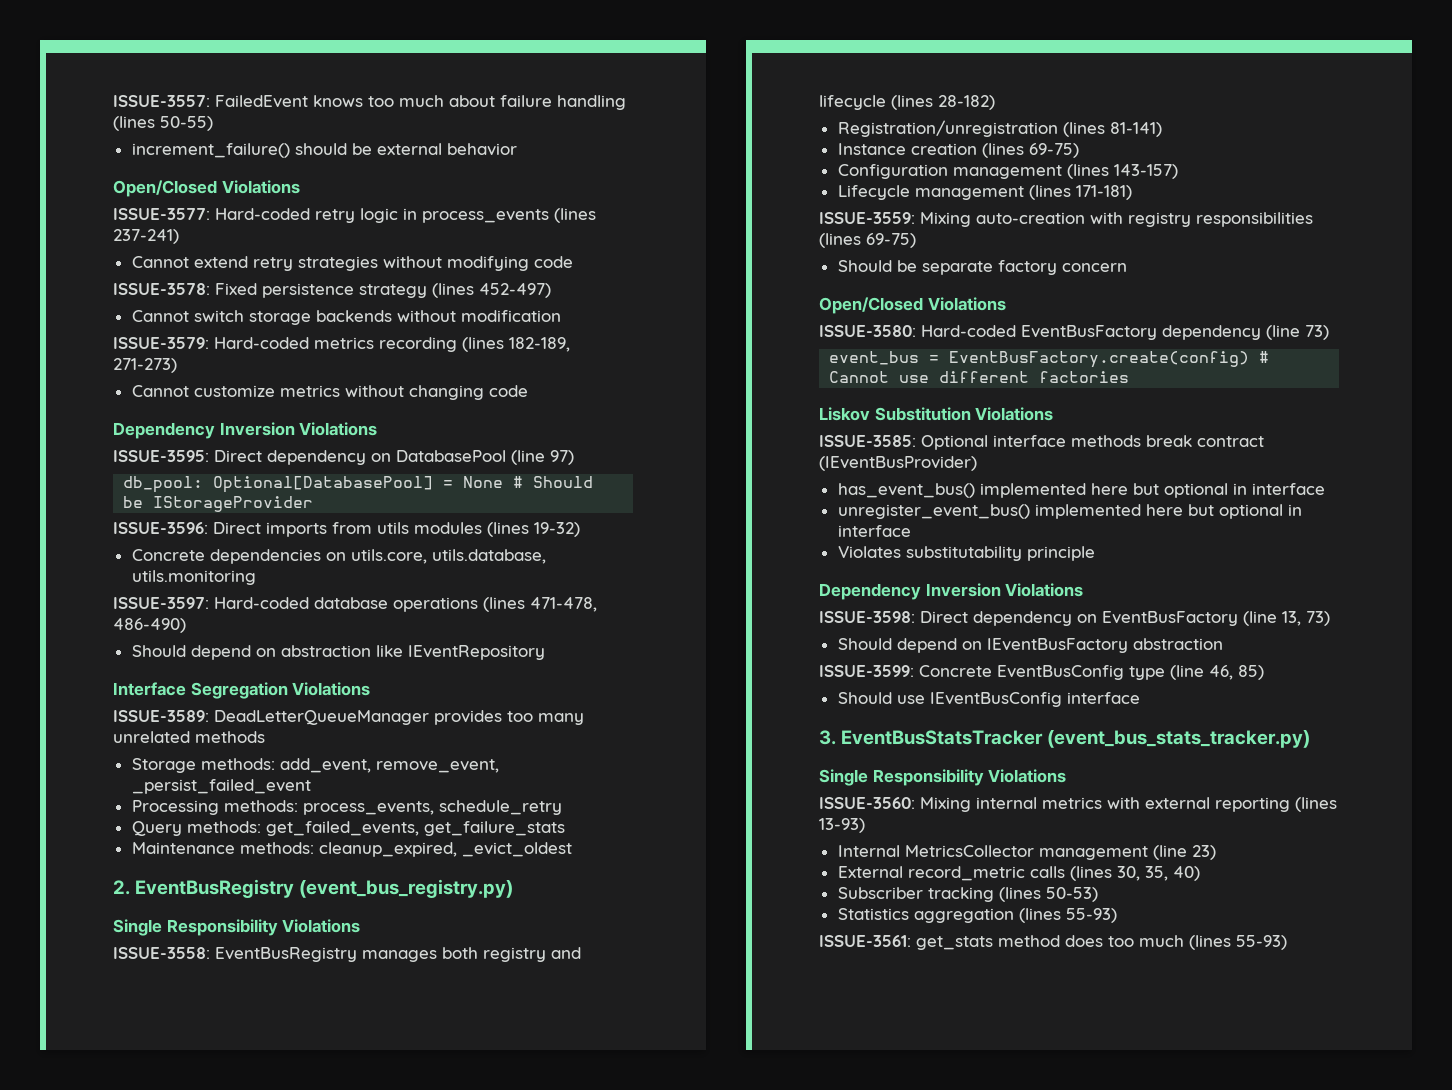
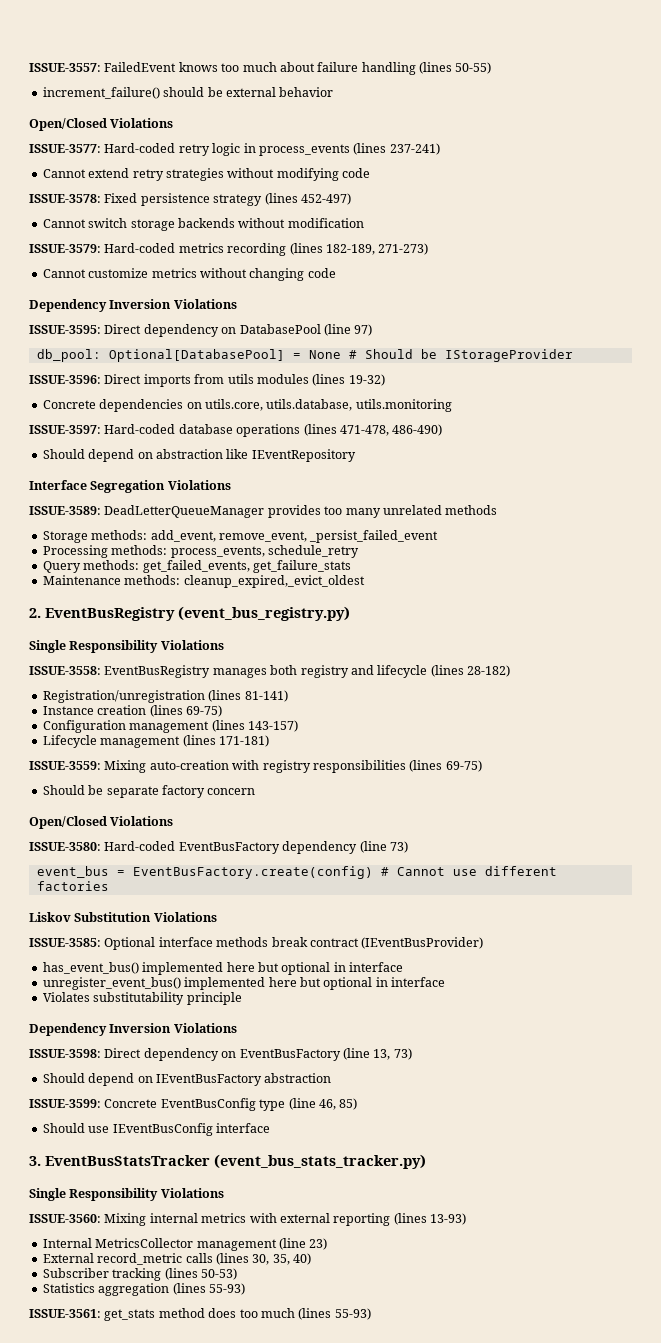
[318,842,572,857] cleanup_expired, _evict_oldest -> [183,575,365,588] cleanup_expired,_evict_oldest

